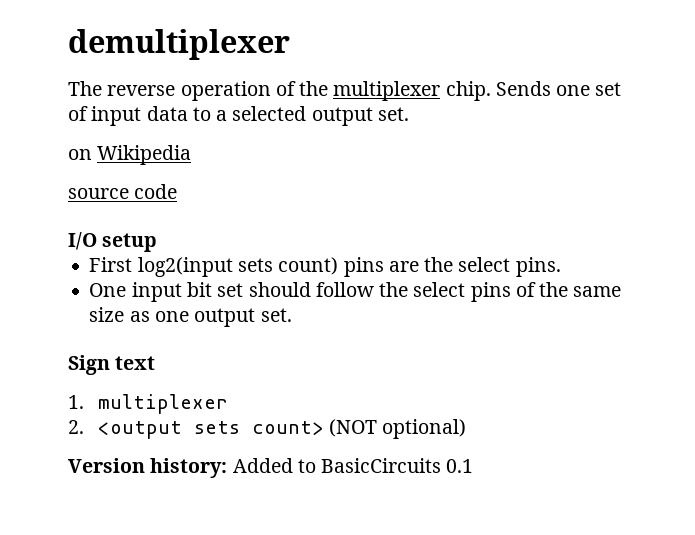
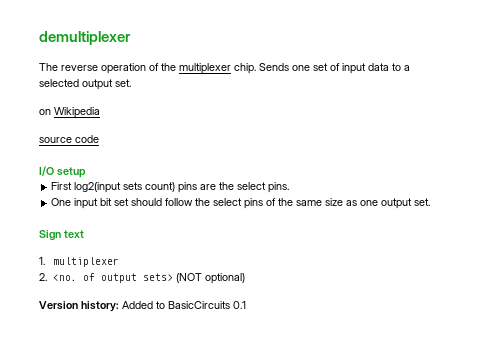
[97,421,324,439] <output sets count> -> [52,273,173,283] <no. of output sets>

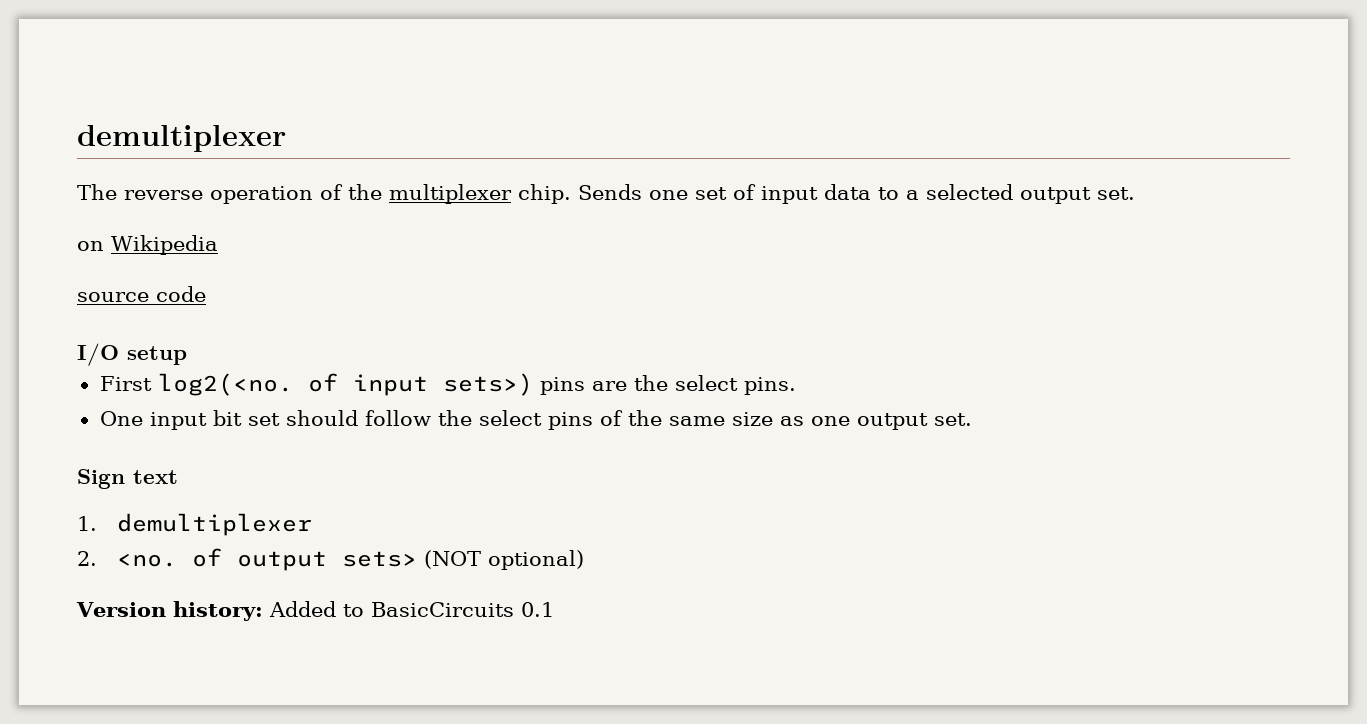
[74,182,176,193] log2(input sets count) -> [157,373,533,396] log2(<no. of input sets>)
[52,257,119,267] multiplexer -> [117,513,313,536] demultiplexer

